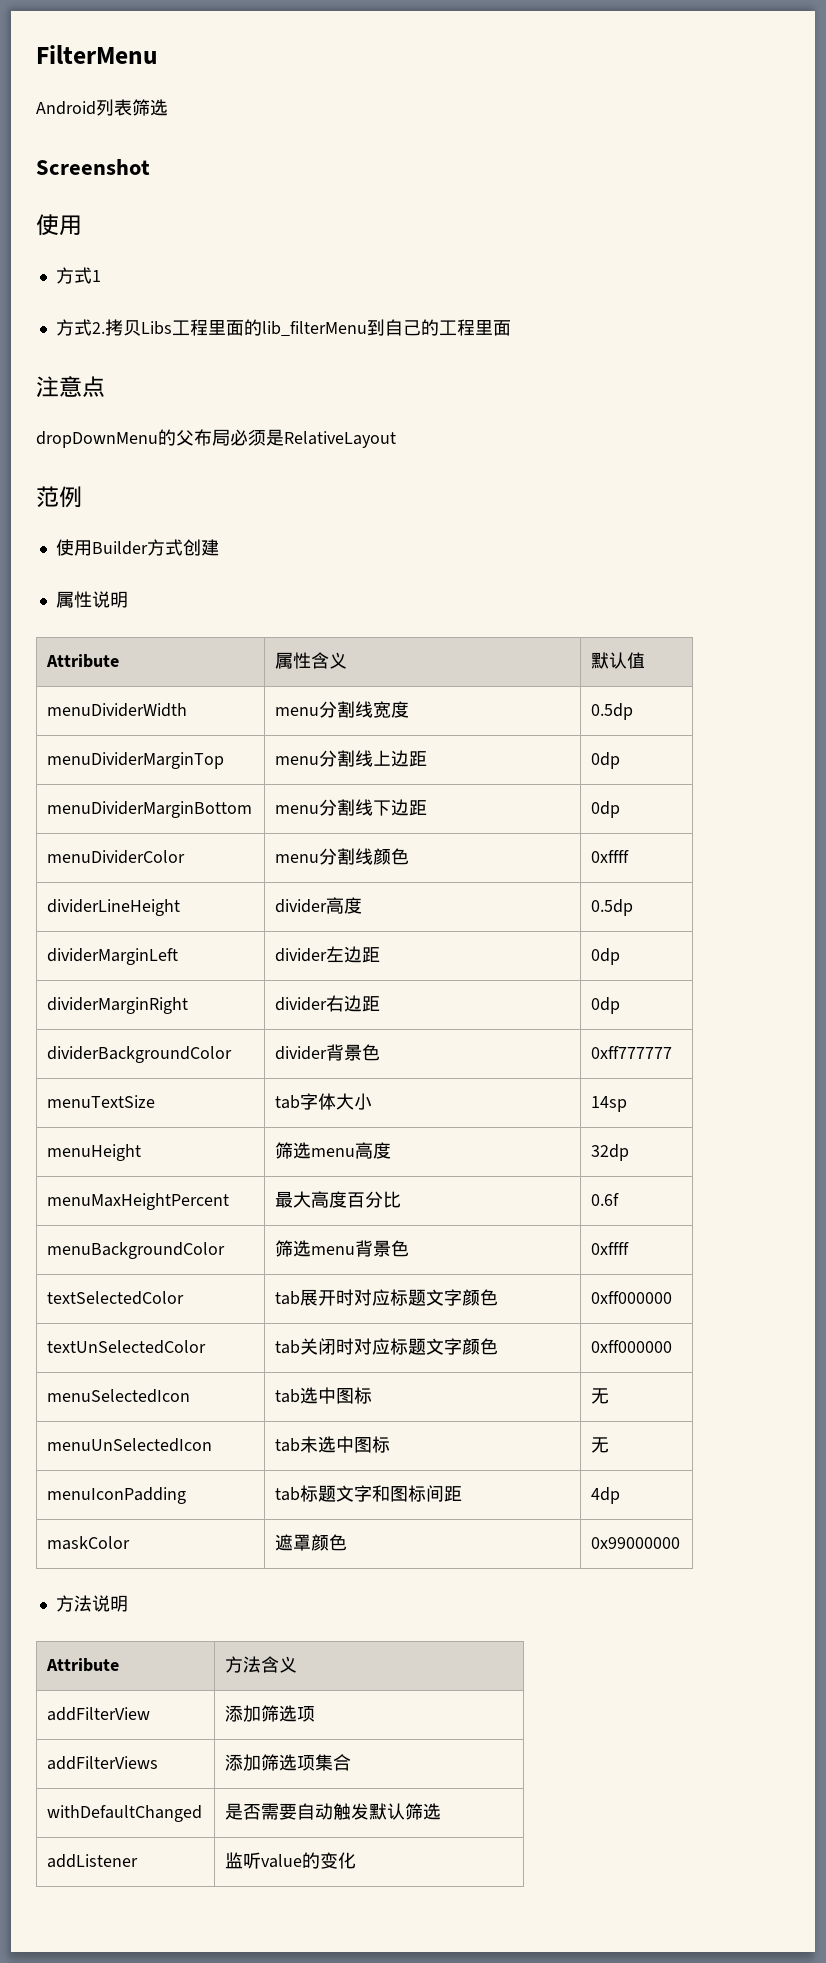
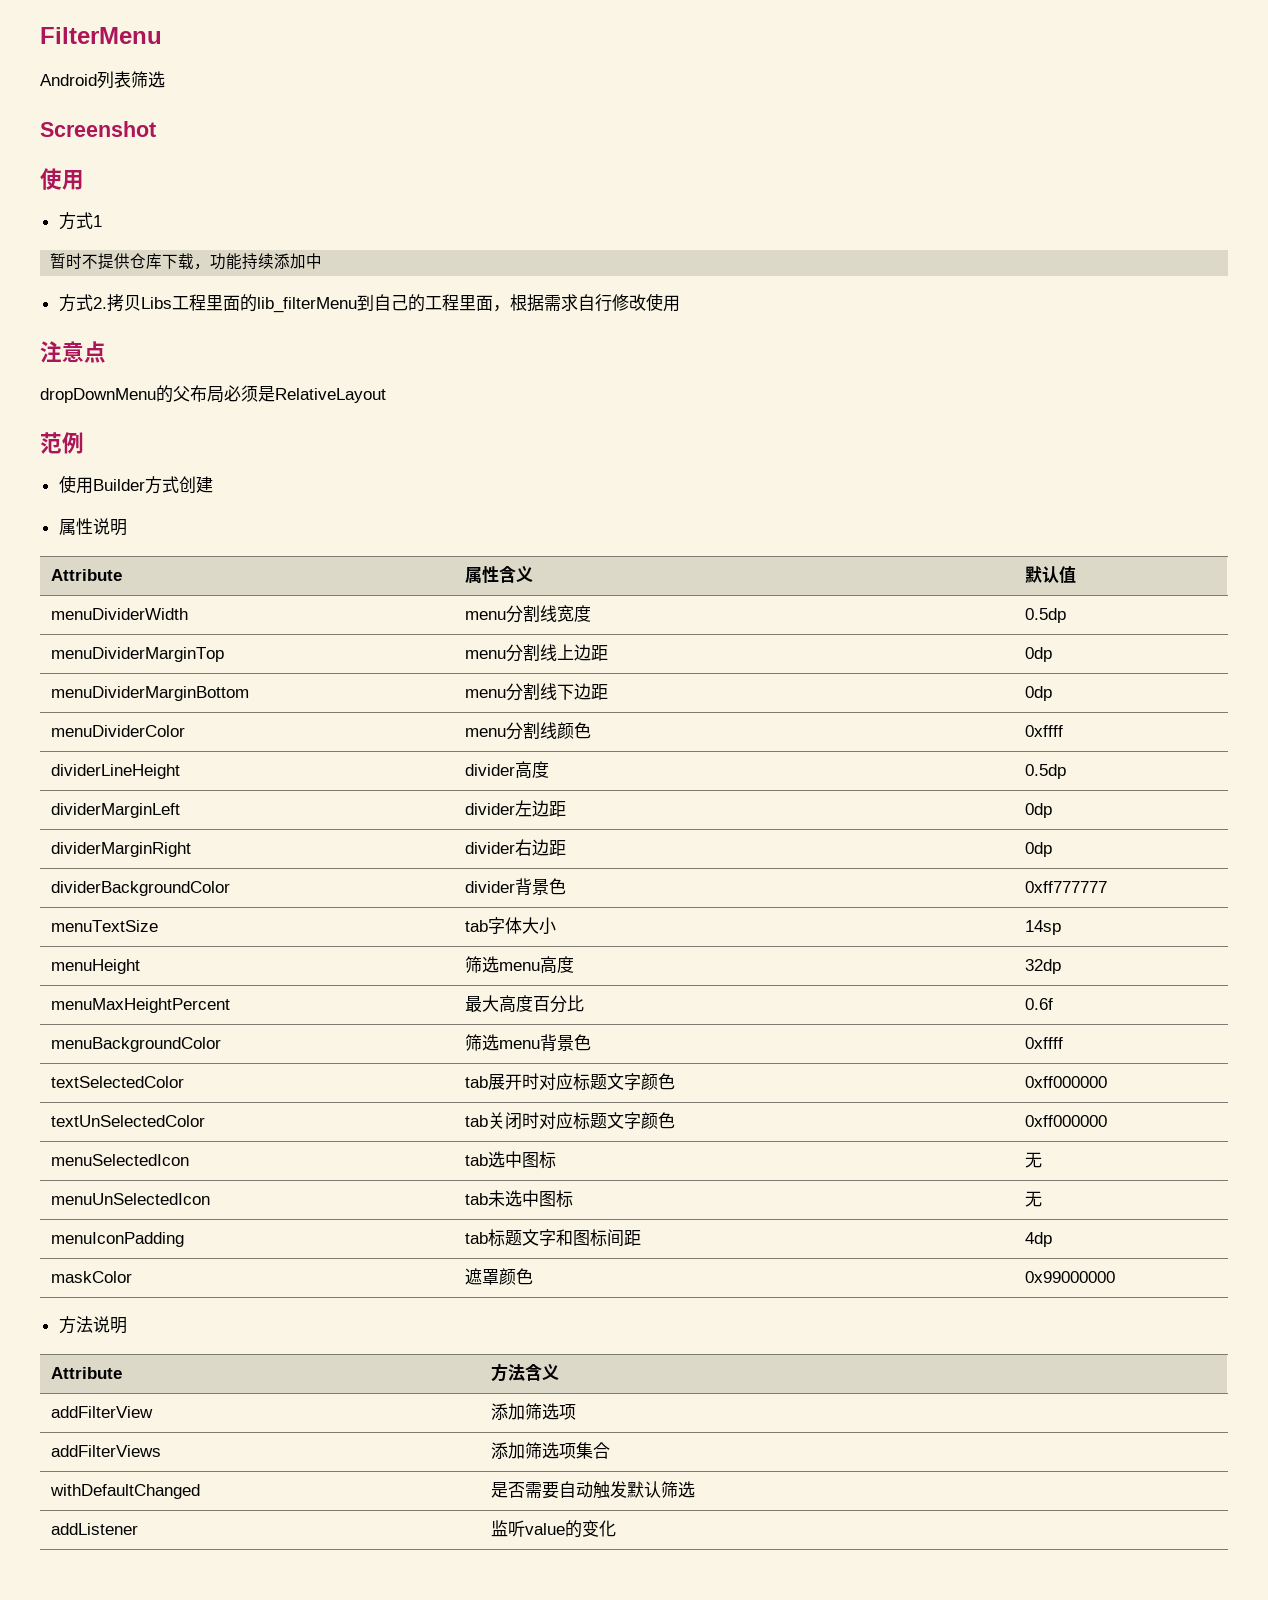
(101, 276) none -> [50,253,323,270] // 暂时不提供仓库下载，功能持续添加中
(511, 328) none -> [492,293,680,312] ，根据需求自行修改使用

